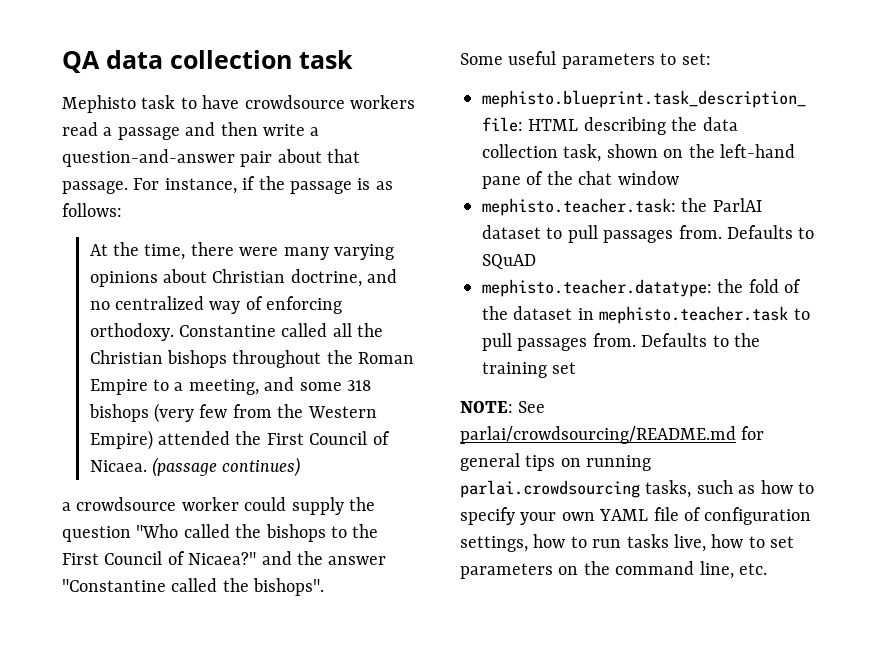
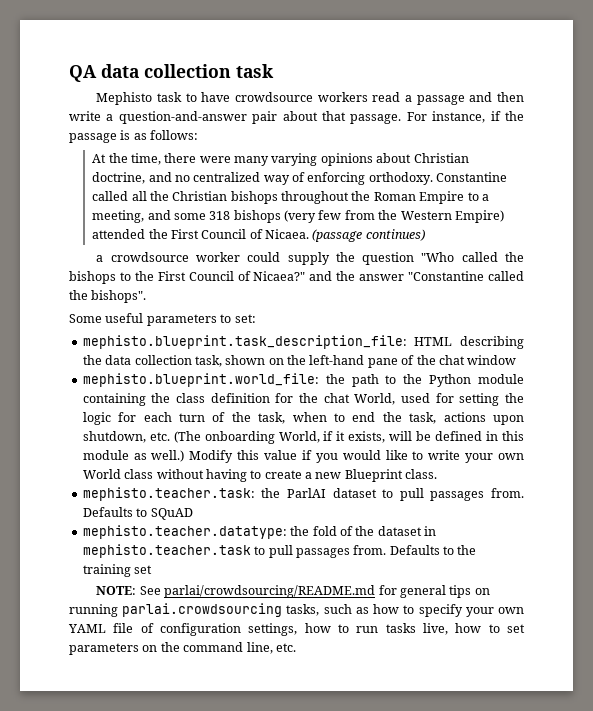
(679, 178) none -> [82,373,524,387] [82,393,525,406] [82,412,524,425] [82,431,524,444] [82,450,525,463] [82,469,438,482] // mephisto.blueprint.world_file: the path to the Python module containing the class definition for the chat World, used for setting the logic for each turn of the task, when to end the task, actions upon shutdown, etc. (The onboarding World, if it exists, will be defined in this module as well.) Modify this value if you would like to write your own World class without having to create a new Blueprint class.

